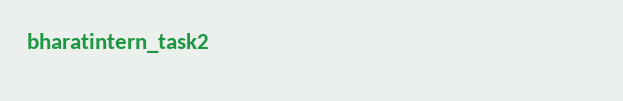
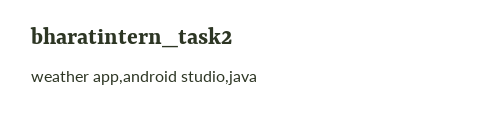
(209, 43) none -> [31,71,258,85] // weather app,android studio,java

